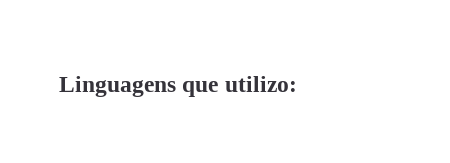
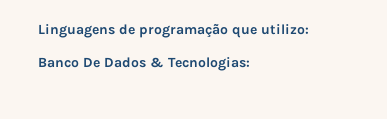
(176, 86) none -> [119,23,228,38] de programação
(297, 84) none -> [38,57,250,71] // Banco De Dados & Tecnologias:

